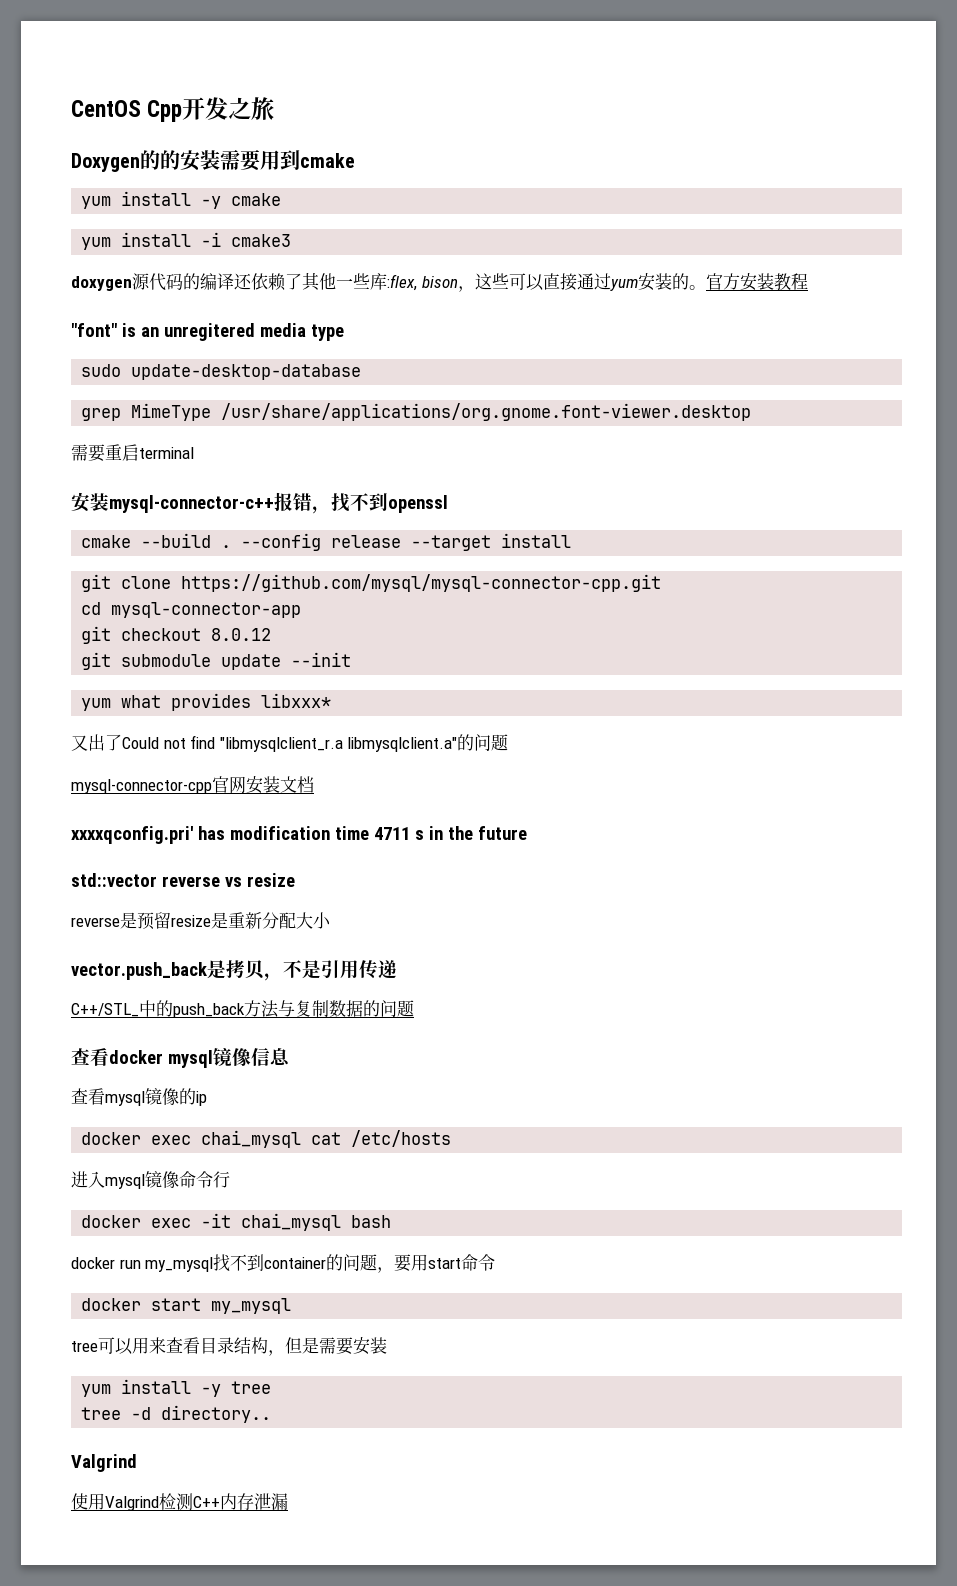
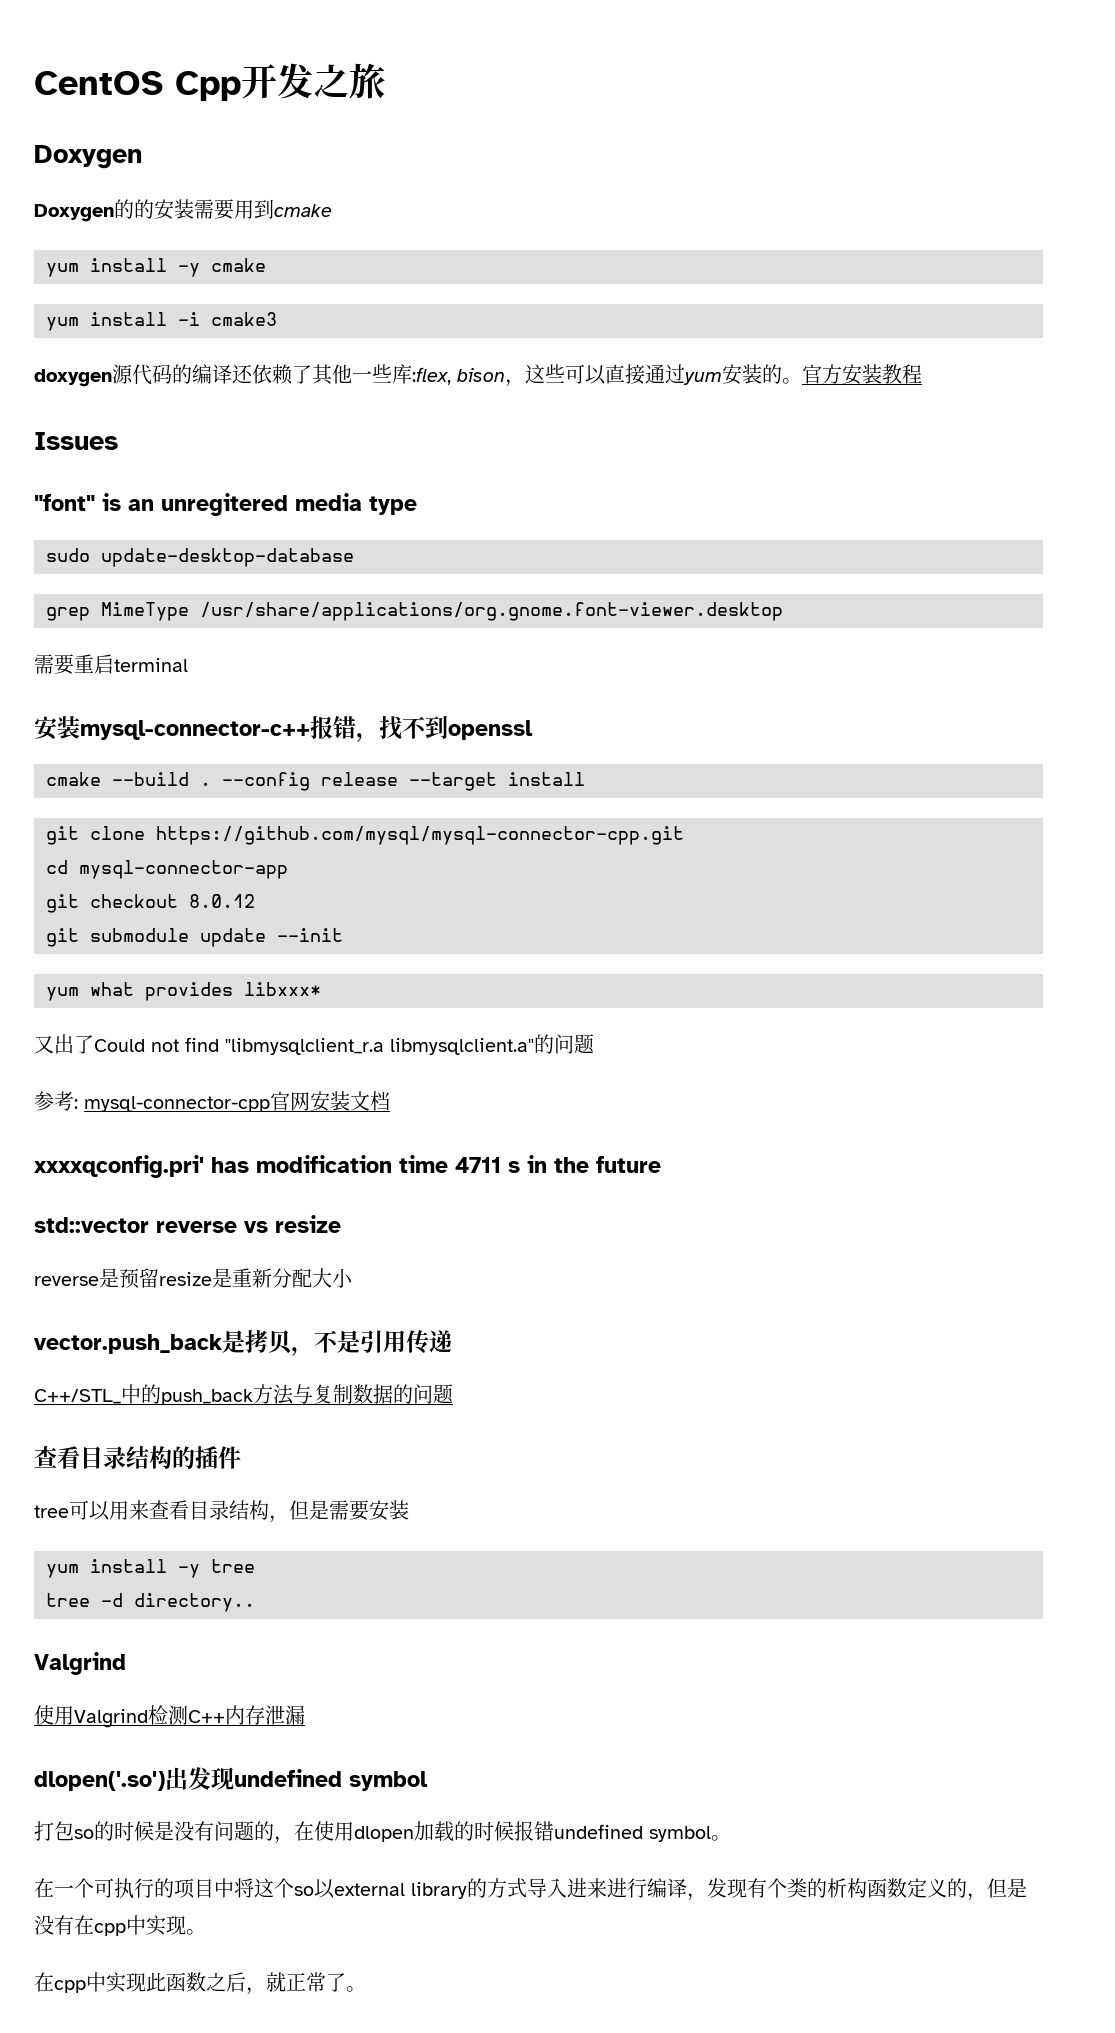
(140, 162) none -> [34,204,114,222] // Doxygen
(808, 281) none -> [34,432,118,450] // Issues
(509, 742) none -> [34,1091,78,1111] 参考:
[109,1048,290,1068] [71,1087,207,1106] [81,1130,452,1148] [71,1170,230,1189] [81,1213,392,1231] [71,1254,496,1273] [81,1298,292,1314] docker mysql镜像信息 // 查看mysql镜像的ip // docker exec chai_mysql cat /etc/hosts // 进入mysql镜像命令行 // docker exec -it chai_mysql bash // docker run my_mysql找不到container的问题，要用start命令 // docker start my_mysql -> [80,1446,241,1469] 目录结构的插件
(288, 1501) none -> [34,1767,428,1791] [34,1821,731,1844] [34,1878,1027,1901] [34,1915,206,1936] [34,1972,366,1995] // dlopen('.so')出发现undefined symbol // 打包so的时候是没有问题的，在使用dlopen加载的时候报错undefined symbol。 // 在一个可执行的项目中将这个so以external library的方式导入进来进行编译，发现有个类的析构函数定义的，但是没有在cpp中实现。 // 在cpp中实现此函数之后，就正常了。

